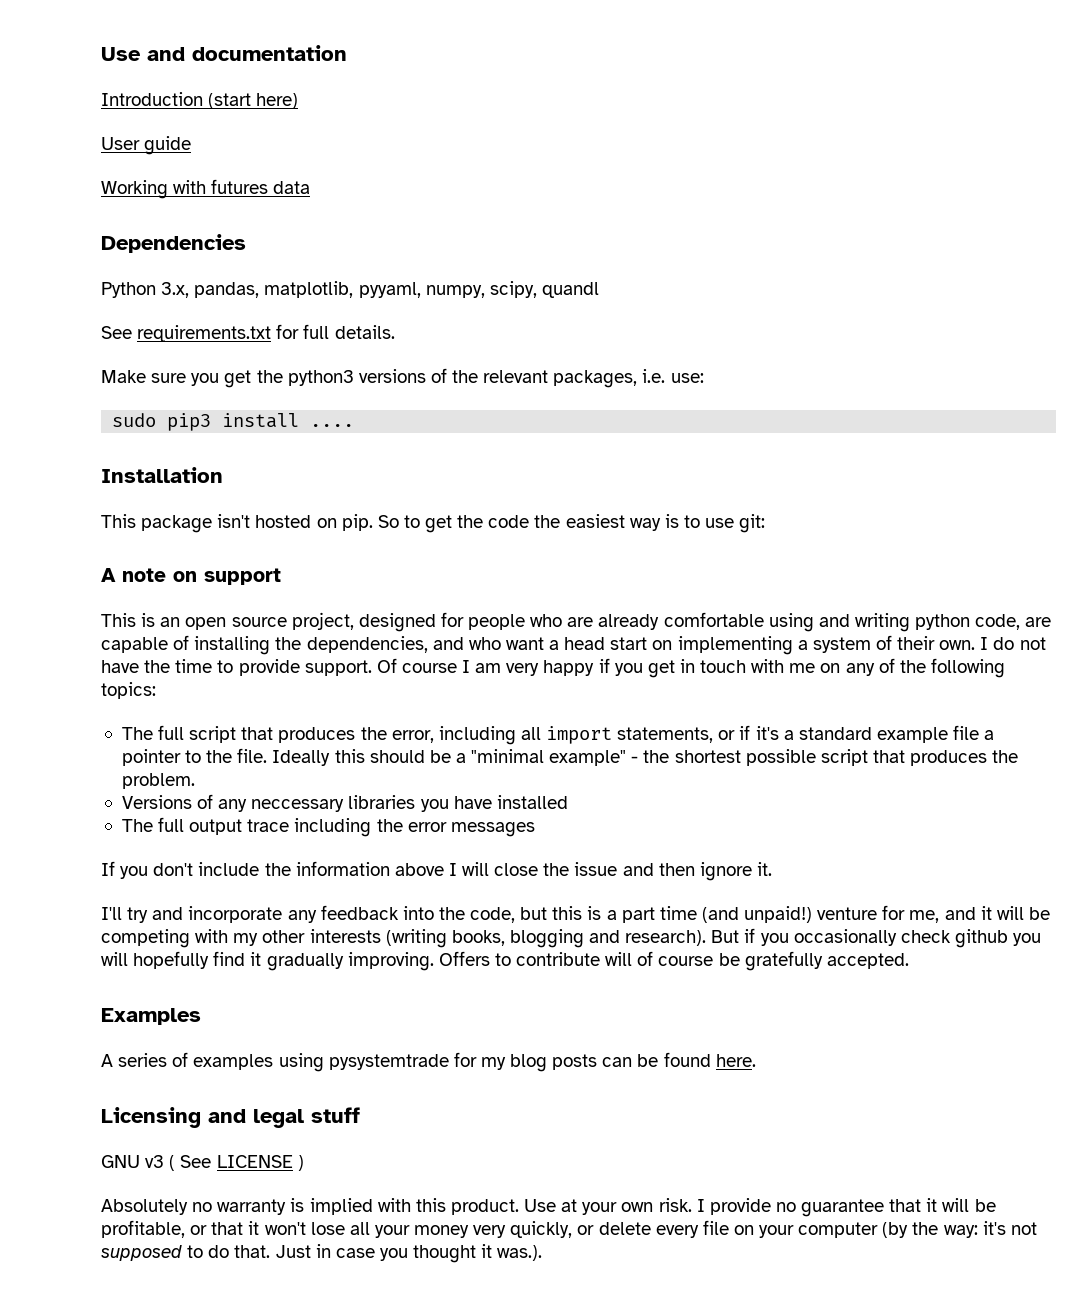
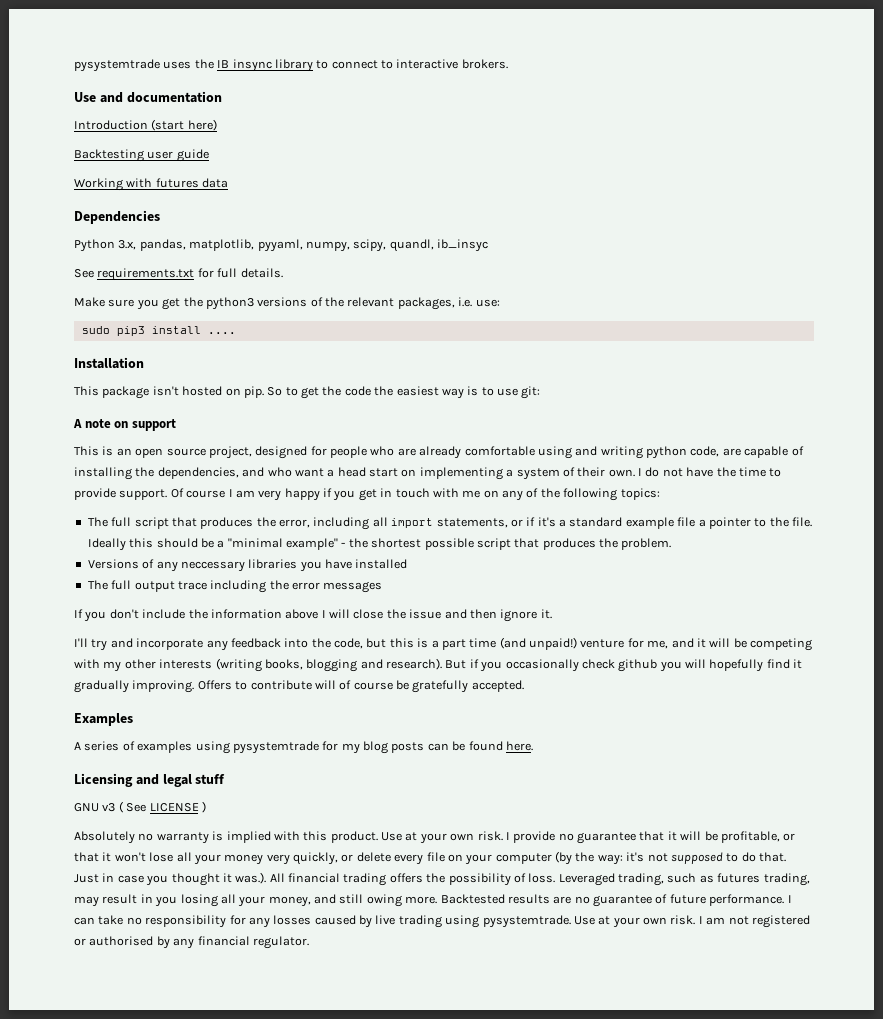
(101, 54) none -> [74,59,508,72] pysystemtrade uses the IB insync library to connect to interactive brokers. //
[101,137,140,150] User -> [74,149,174,162] Backtesting user
[541,282,599,298] quandl -> [389,239,488,252] quandl, ib_insyc
(543, 1253) none -> [269,873,810,886] [74,894,792,907] [74,915,810,928] [74,936,309,949] All financial trading offers the possibility of loss. Leveraged trading, such as futures trading, may result in you losing all your money, and still owing more. Backtested results are no guarantee of future performance. I can take no responsibility for any losses caused by live trading using pysystemtrade. Use at your own risk. I am not registered or authorised by any financial regulator.

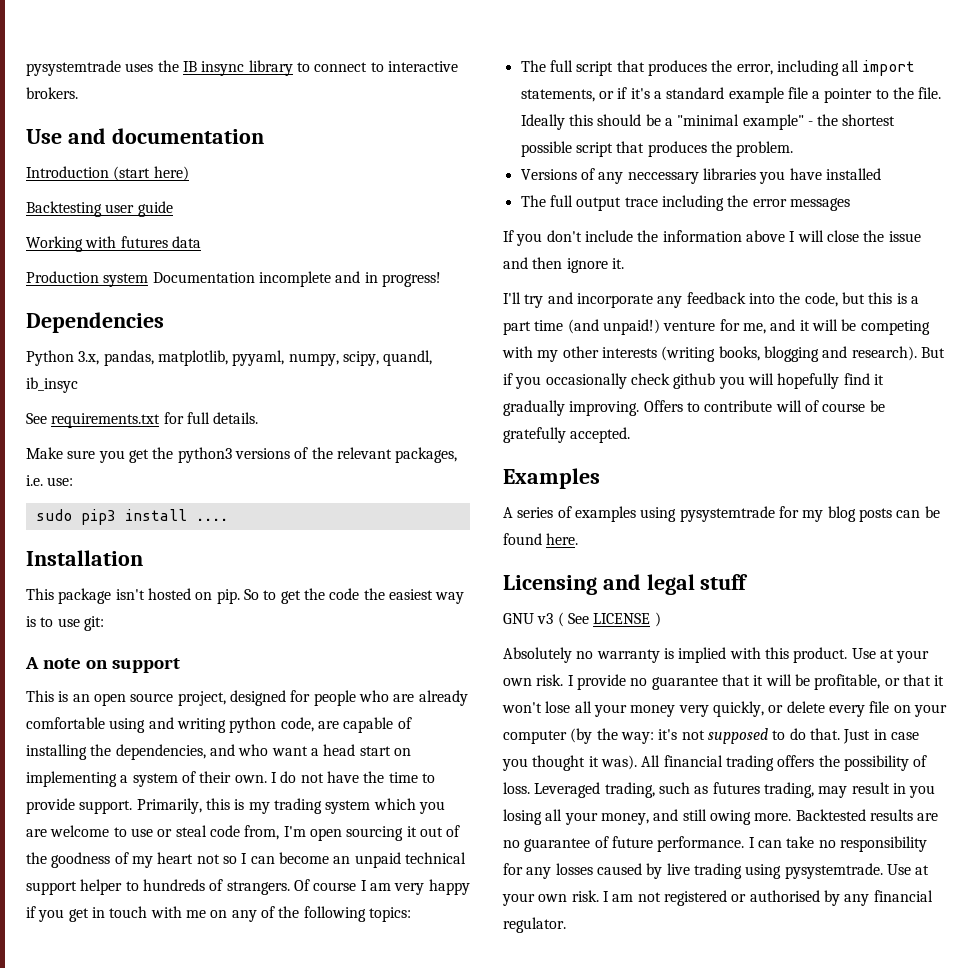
(229, 183) none -> [26,271,441,287] // Production system Documentation incomplete and in progress!
(168, 494) none -> [136,798,445,814] [26,825,461,841] [26,852,466,868] [26,879,290,895] Primarily, this is my trading system which you are welcome to use or steal code from, I'm open sourcing it out of the goodness of my heart not so I can become an unpaid technical support helper to hundreds of strangers.
[235,872,267,884] was.). -> [600,755,637,770] was).

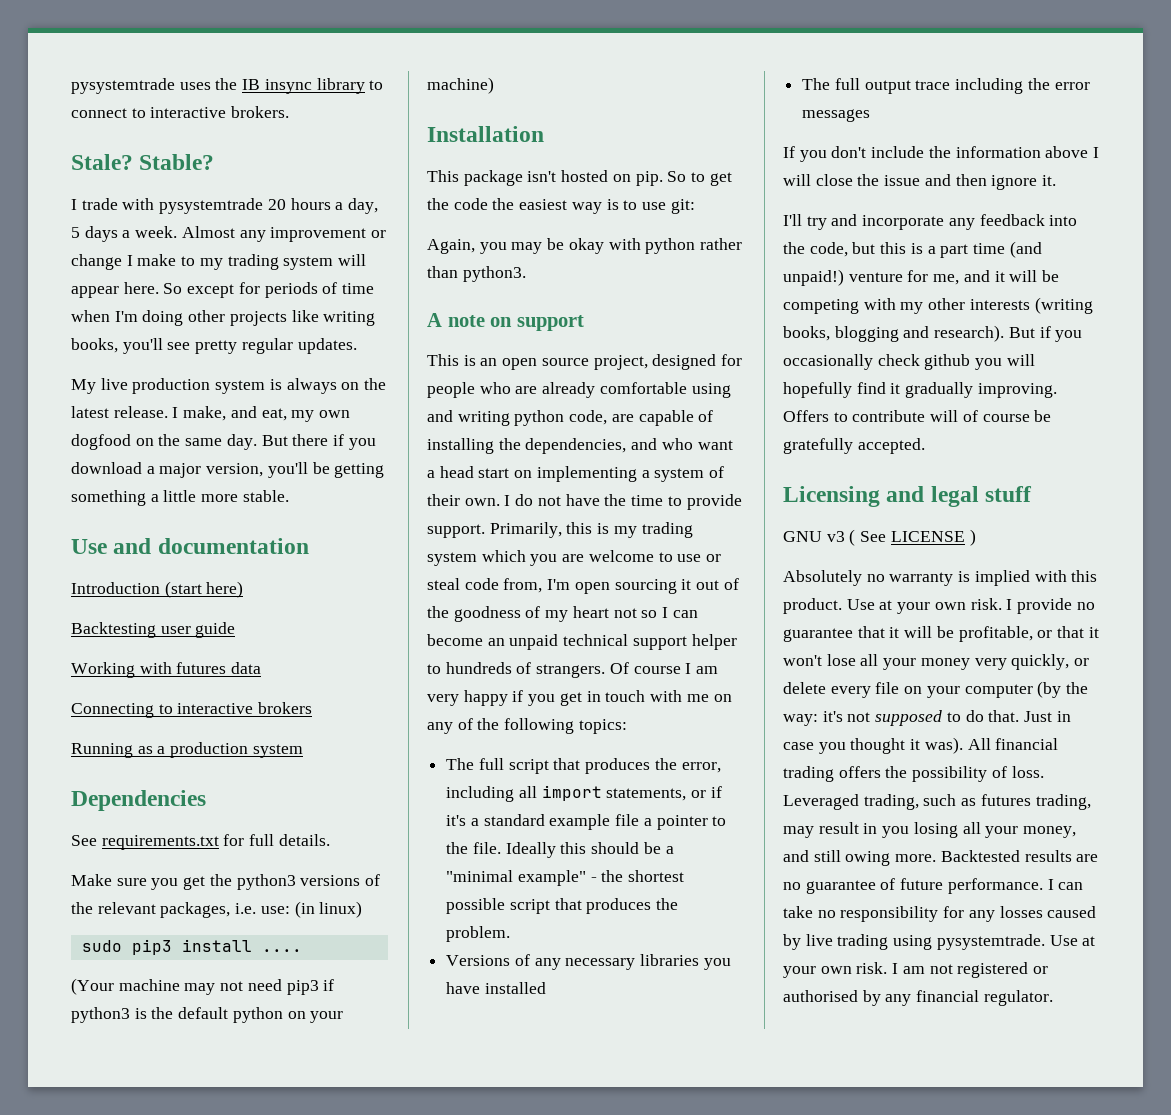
(78, 93) none -> [71,154,215,170] [71,198,379,214] [71,226,387,242] [71,254,367,270] [71,282,375,298] [71,310,376,326] [71,338,357,354] [71,378,387,394] [71,406,351,422] [71,434,376,450] [71,462,385,478] [71,490,289,506] // Stale? Stable? // I trade with pysystemtrade 20 hours a day, 5 days a week. Almost any improvement or change I make to my trading system will appear here. So except for periods of time when I'm doing other projects like writing books, you'll see pretty regular updates. // My live production system is always on the latest release. I make, and eat, my own dogfood on the same day. But there if you download a major version, you'll be getting something a little more stable.
[26,271,441,287] [26,312,164,333] [26,350,433,366] [26,377,78,393] Production system Documentation incomplete and in progress! // Dependencies // Python 3.x, pandas, matplotlib, pyyaml, numpy, scipy, quandl, ib_insyc -> [71,702,313,718] [71,742,303,758] [71,790,206,811] Connecting to interactive brokers // Running as a production system // Dependencies
(74, 481) none -> [294,901,363,918] (in linux)
(228, 519) none -> [71,978,335,995] [71,1007,344,1023] [427,77,494,94] // (Your machine may not need pip3 if python3 is the default python on your machine)
(104, 623) none -> [427,238,743,254] [427,266,526,282] // Again, you may be okay with python rather than python3.
[627,172,699,184] neccessary -> [565,958,636,970] necessary
[503,468,600,489] [503,506,940,522] [503,533,579,545] // Examples // A series of examples using pysystemtrade for my blog posts can be found here. -> (925, 446) none

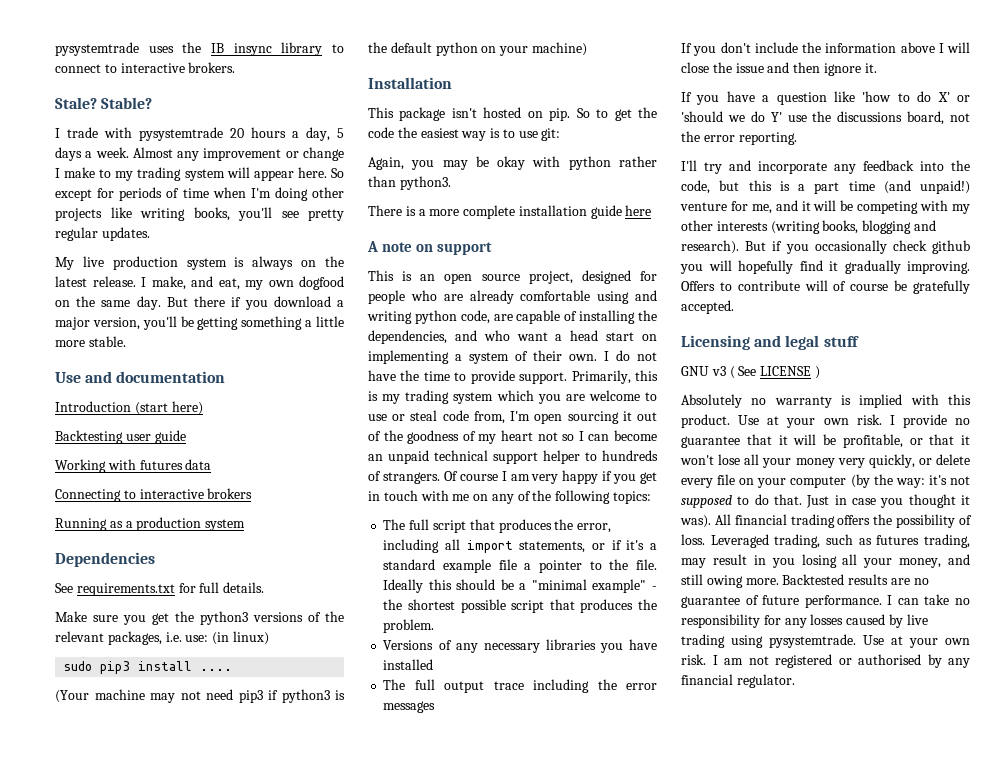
(526, 274) none -> [368,205,652,219] // There is a more complete installation guide here
(1057, 180) none -> [681,91,970,105] [681,111,970,125] [681,131,797,145] // If you have a question like 'how to do X' or 'should we do Y' use the discussions board, not the error reporting.

